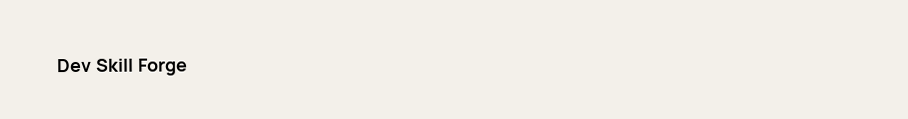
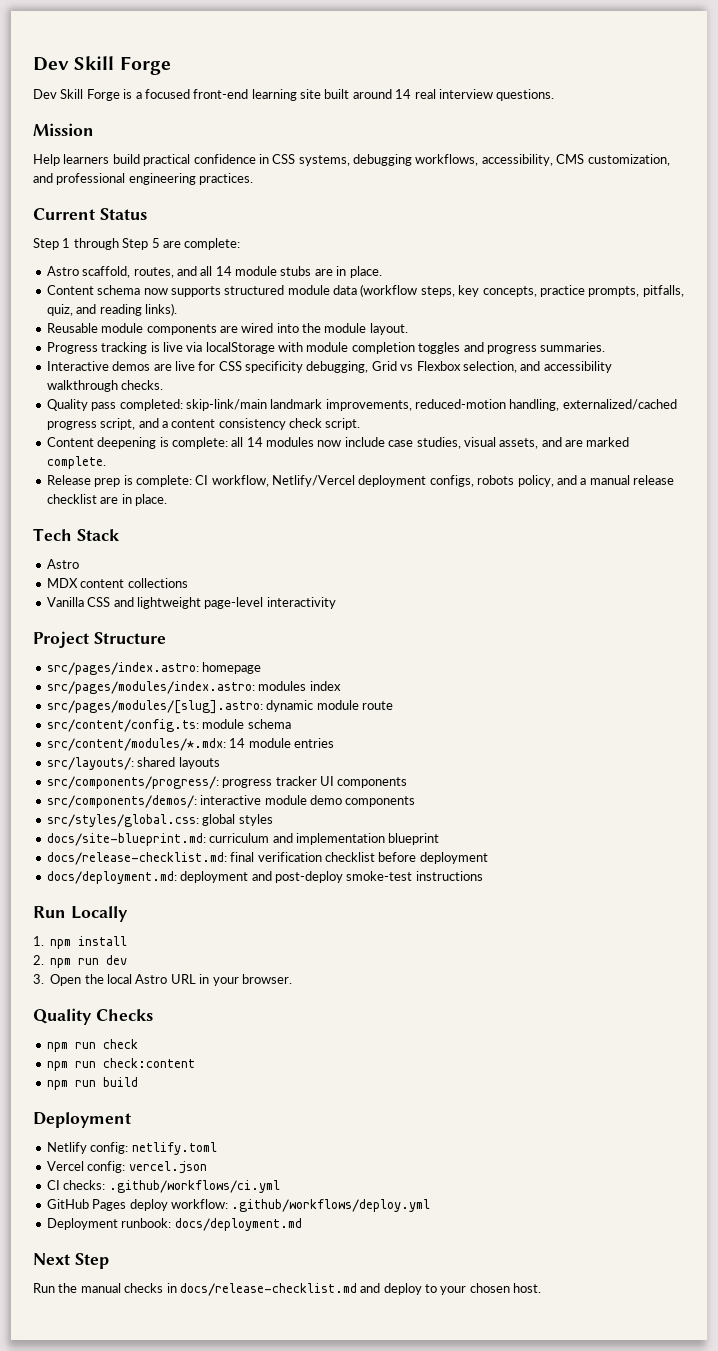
[56,58,188,76] Dev Skill Forge -> [33,56,171,75] [33,89,555,101] [33,123,94,136] [33,154,670,166] [33,173,254,185] [33,208,147,220] [33,238,241,250] [46,266,382,278] [46,284,684,297] [46,303,177,316] [46,323,408,335] [46,342,606,354] [46,361,612,373] [46,380,164,392] [46,399,677,411] [46,418,361,430] [46,437,630,449] [46,456,106,469] [46,475,674,487] [46,494,167,506] [33,528,120,541] [46,559,79,569] [46,578,188,588] [46,597,336,609] [33,631,166,648] [46,662,262,675] [46,681,341,694] [46,700,393,714] [46,719,291,732] [46,738,334,751] [46,757,220,770] [46,776,408,789] [46,795,416,808] [46,814,273,827] [46,833,440,846] [46,852,488,865] [46,871,483,884] [33,906,128,922] [33,936,128,949] [33,955,128,968] [33,974,292,986] [33,1008,153,1025] [46,1039,138,1052] [46,1058,195,1071] [46,1077,138,1090] [33,1112,131,1128] [46,1142,217,1155] [46,1161,207,1174] [46,1180,280,1193] [46,1199,431,1212] [46,1218,302,1231] [33,1253,109,1269] [33,1283,542,1296] Dev Skill Forge // Dev Skill Forge is a focused front-end learning site built around 14 real interview questions. // Mission // Help learners build practical confidence in CSS systems, debugging workflows, accessibility, CMS customization, and professional engineering practices. // Current Status // Step 1 through Step 5 are complete: // Astro scaffold, routes, and all 14 module stubs are in place. // Content schema now supports structured module data (workflow steps, key concepts, practice prompts, pitfalls, quiz, and reading links). // Reusable module components are wired into the module layout. // Progress tracking is live via localStorage with module completion toggles and progress summaries. // Interactive demos are live for CSS specificity debugging, Grid vs Flexbox selection, and accessibility walkthrough checks. // Quality pass completed: skip-link/main landmark improvements, reduced-motion handling, externalized/cached progress script, and a content consistency check script. // Content deepening is complete: all 14 modules now include case studies, visual assets, and are marked complete. // Release prep is complete: CI workflow, Netlify/Vercel deployment configs, robots policy, and a manual release checklist are in place. // Tech Stack // Astro // MDX content collections // Vanilla CSS and lightweight page-level interactivity // Project Structure // src/pages/index.astro: homepage // src/pages/modules/index.astro: modules index // src/pages/modules/[slug].astro: dynamic module route // src/content/config.ts: module schema // src/content/modules/*.mdx: 14 module entries // src/layouts/: shared layouts // src/components/progress/: progress tracker UI components // src/components/demos/: interactive module demo components // src/styles/global.css: global styles // docs/site-blueprint.md: curriculum and implementation blueprint // docs/release-checklist.md: final verification checklist before deployment // docs/deployment.md: deployment and post-deploy smoke-test instructions // Run Locally // 1. npm install // 2. npm run dev // 3. Open the local Astro URL in your browser. // Quality Checks // npm run check // npm run check:content // npm run build // Deployment // Netlify config: netlify.toml // Vercel config: vercel.json // CI checks: .github/workflows/ci.yml // GitHub Pages deploy workflow: .github/workflows/deploy.yml // Deployment runbook: docs/deployment.md // Next Step // Run the manual checks in docs/release-checklist.md and deploy to your chosen host.

